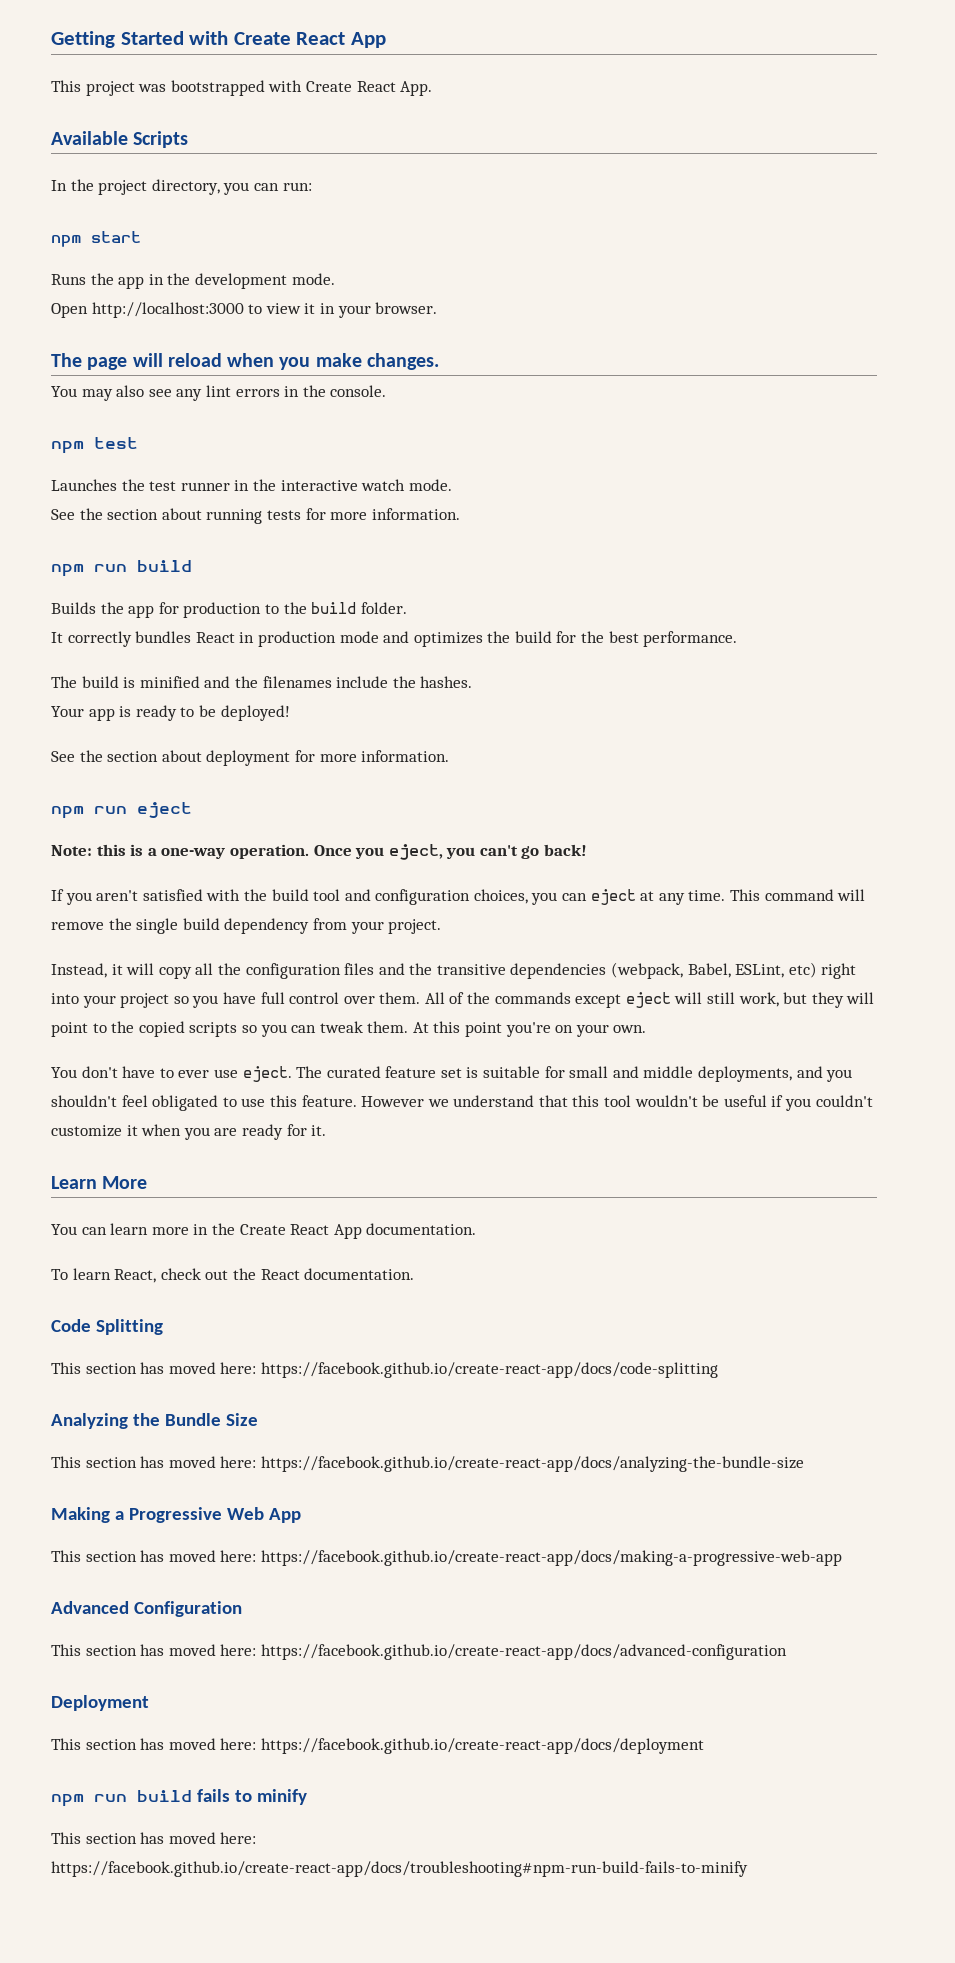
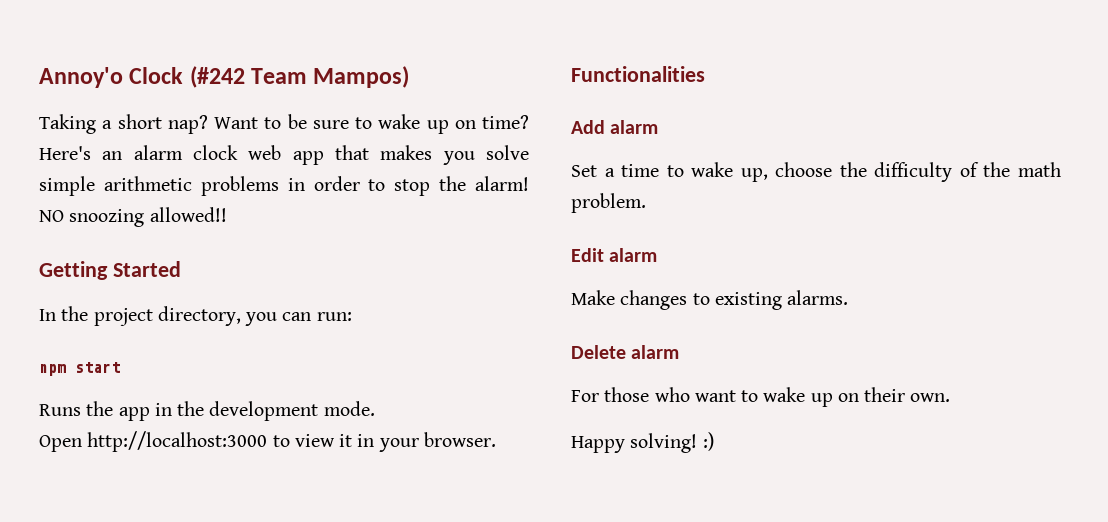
[51,31,386,48] [51,80,433,96] [51,131,189,148] Getting Started with Create React App // This project was bootstrapped with Create React App. // Available Scripts -> [39,66,410,88] [39,114,529,134] [39,145,529,165] [39,176,529,196] [39,207,227,227] [39,261,181,280] Annoy'o Clock (#242 Team Mampos) // Taking a short nap? Want to be sure to wake up on time? Here's an alarm clock web app that makes you solve simple arithmetic problems in order to stop the alarm! NO snoozing allowed!! // Getting Started
[51,353,439,370] [51,385,387,401] [51,437,138,454] [51,479,452,491] [51,508,460,524] [51,560,192,577] [51,602,407,618] [51,631,738,647] [51,676,473,688] [51,705,290,721] [51,750,450,766] [51,802,192,819] [51,844,588,860] [51,889,866,905] [51,918,442,934] [51,962,857,979] [51,992,875,1008] [51,1021,647,1037] [51,1066,853,1082] [51,1095,873,1111] [51,1124,327,1140] [51,1176,148,1189] [51,1223,477,1239] [51,1268,415,1283] [51,1319,163,1335] [51,1362,718,1378] [51,1413,258,1429] [51,1456,804,1472] [51,1507,301,1523] [51,1550,842,1566] [51,1601,242,1617] [51,1644,787,1660] [51,1695,149,1711] [51,1738,704,1754] [51,1789,307,1807] [51,1832,257,1844] [51,1861,748,1877] The page will reload when you make changes. // You may also see any lint errors in the console. // npm test // Launches the test runner in the interactive watch mode. // See the section about running tests for more information. // npm run build // Builds the app for production to the build folder. // It correctly bundles React in production mode and optimizes the build for the best performance. // The build is minified and the filenames include the hashes. // Your app is ready to be deployed! // See the section about deployment for more information. // npm run eject // Note: this is a one-way operation. Once you eject, you can't go back! // If you aren't satisfied with the build tool and configuration choices, you can eject at any time. This command will remove the single build dependency from your project. // Instead, it will copy all the configuration files and the transitive dependencies (webpack, Babel, ESLint, etc) right into your project so you have full control over them. All of the commands except eject will still work, but they will point to the copied scripts so you can tweak them. At this point you're on your own. // You don't have to ever use eject. The curated feature set is suitable for small and middle deployments, and you shouldn't feel obligated to use this feature. However we understand that this tool wouldn't be useful if you couldn't customize it when you are ready for it. // Learn More // You can learn more in the Create React App documentation. // To learn React, check out the React documentation. // Code Splitting // This section has moved here: https://facebook.github.io/create-react-app/docs/code-splitting // Analyzing the Bundle Size // This section has moved here: https://facebook.github.io/create-react-app/docs/analyzing-the-bundle-size // Making a Progressive Web App // This section has moved here: https://facebook.github.io/create-react-app/docs/making-a-progressive-web-app // Advanced Configuration // This section has moved here: https://facebook.github.io/create-react-app/docs/advanced-configuration // Deployment // This section has moved here: https://facebook.github.io/create-react-app/docs/deployment // npm run build fails to minify // This section has moved here: https://facebook.github.io/create-react-app/docs/troubleshooting#npm-run-build-fails-to-minify -> [571,66,705,82] [571,120,659,134] [571,162,1061,182] [571,193,646,213] [571,248,658,262] [571,290,849,310] [571,345,680,359] [571,387,951,407] [571,432,714,453] Functionalities // Add alarm // Set a time to wake up, choose the difficulty of the math problem. // Edit alarm // Make changes to existing alarms. // Delete alarm // For those who want to wake up on their own. // Happy solving! :)

